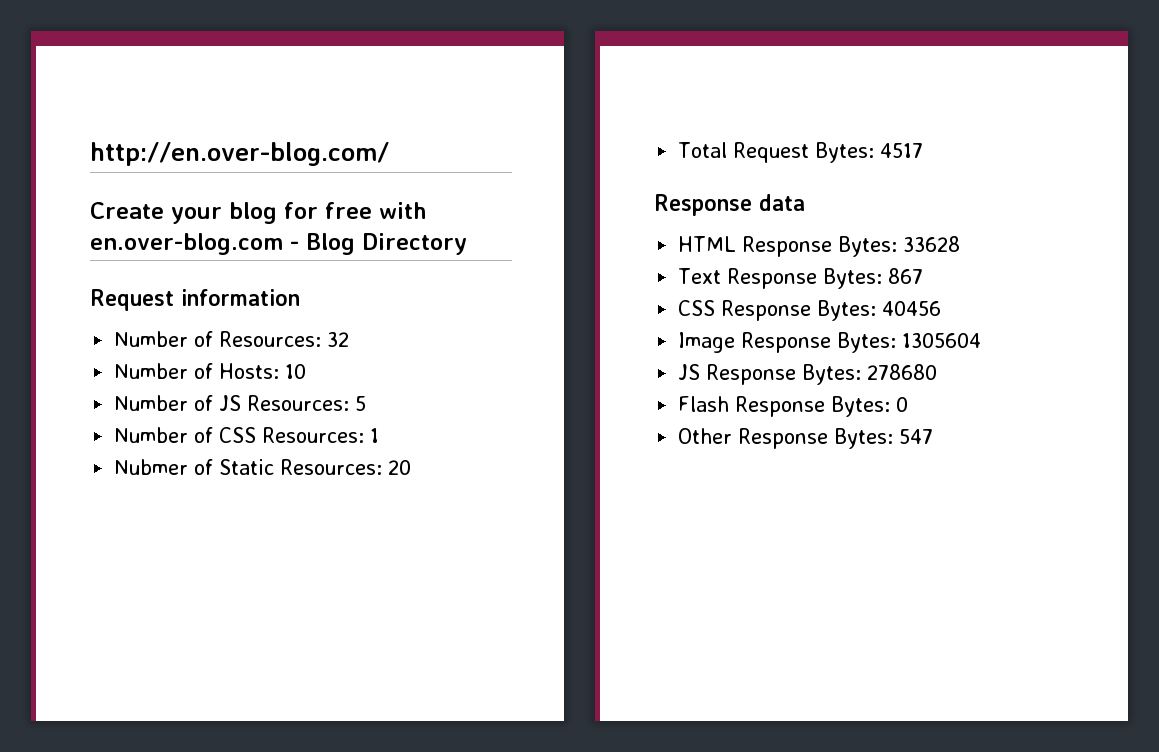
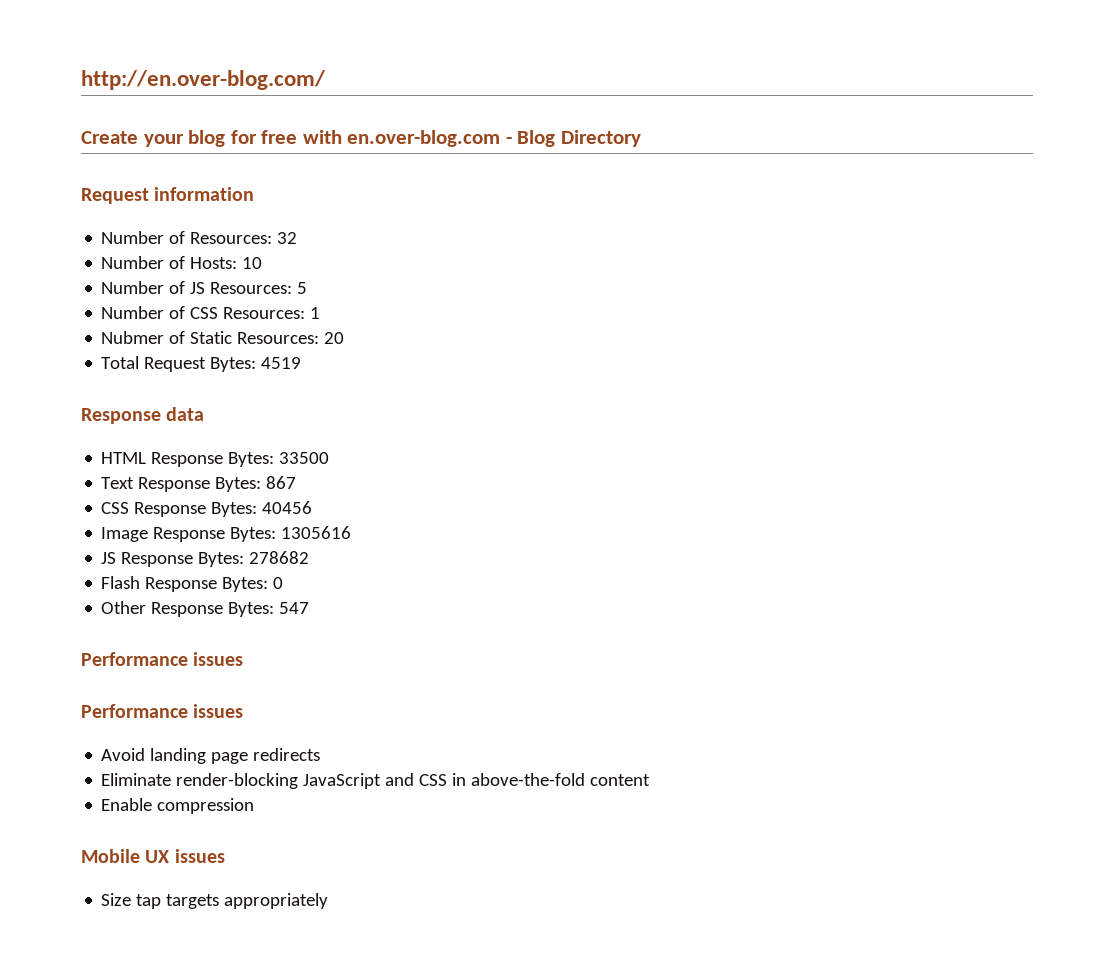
[880,143,924,158] 4517 -> [261,357,302,369] 4519
[903,236,961,252] 33628 -> [279,452,330,464] 33500
[902,333,982,348] 1305604 -> [281,526,352,539] 1305616
[867,364,938,380] 278680 -> [249,551,310,564] 278682
(934, 436) none -> [81,652,244,666] [81,704,244,718] [101,748,321,764] [101,773,651,789] [101,798,255,814] [81,849,225,863] [101,893,329,909] // Performance issues // Performance issues // Avoid landing page redirects // Eliminate render-blocking JavaScript and CSS in above-the-fold content // Enable compression // Mobile UX issues // Size tap targets appropriately

